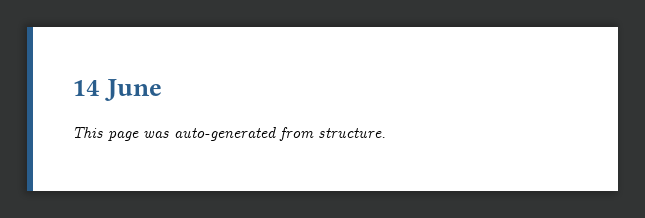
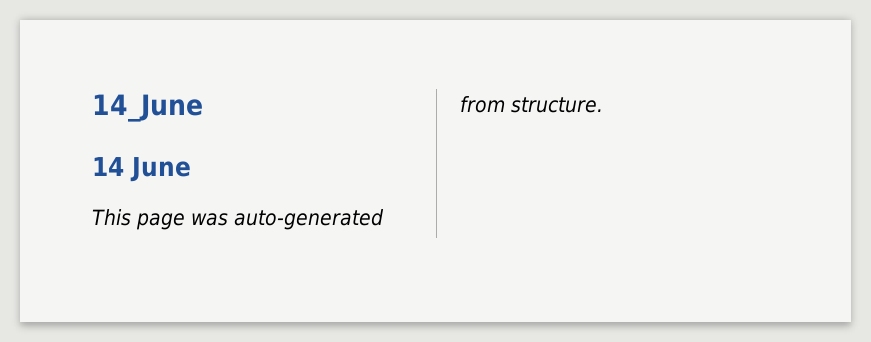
(72, 88) none -> [92,94,203,122] 14_June //

